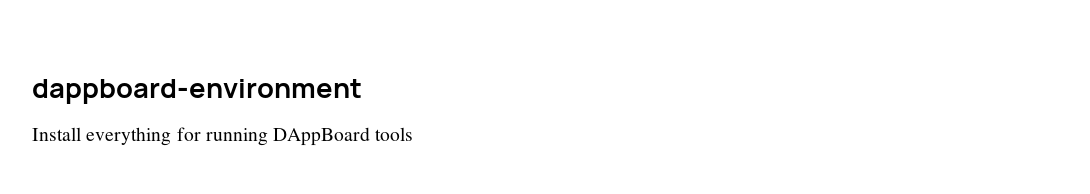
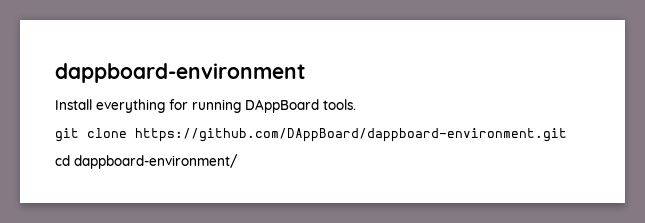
[375,127,414,141] tools -> [323,99,356,110] [55,128,567,142] [55,154,238,169] tools. // git clone https://github.com/DAppBoard/dappboard-environment.git // cd dappboard-environment/

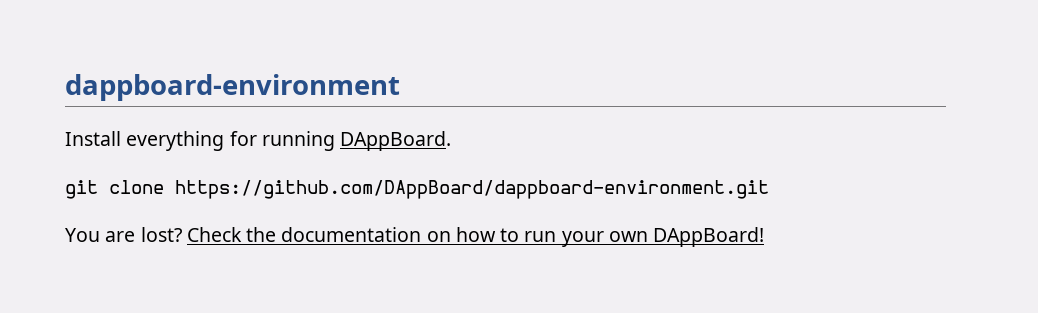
[245,99,356,113] DAppBoard tools. -> [340,131,452,151] DAppBoard.
[55,154,238,169] cd dappboard-environment/ -> [65,227,765,247] You are lost? Check the documentation on how to run your own DAppBoard!

